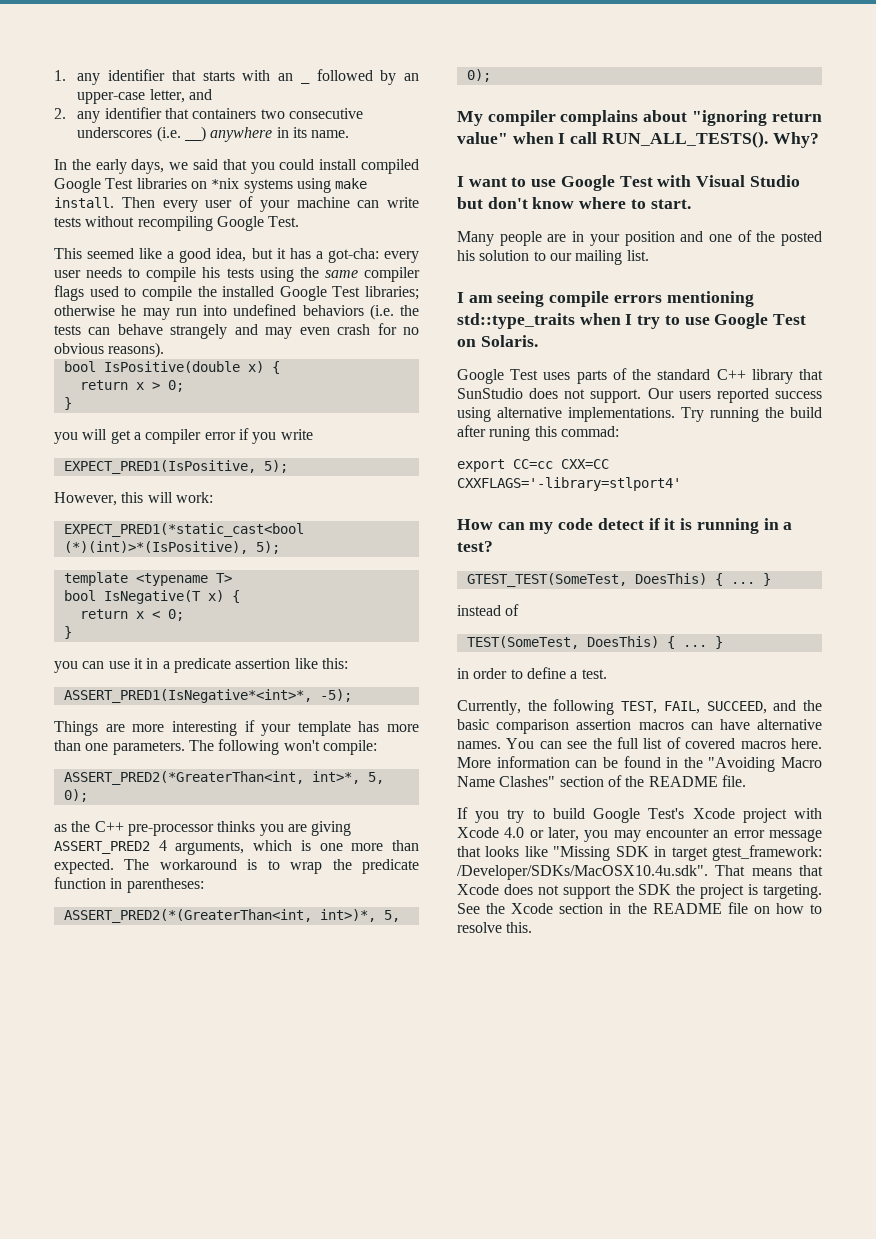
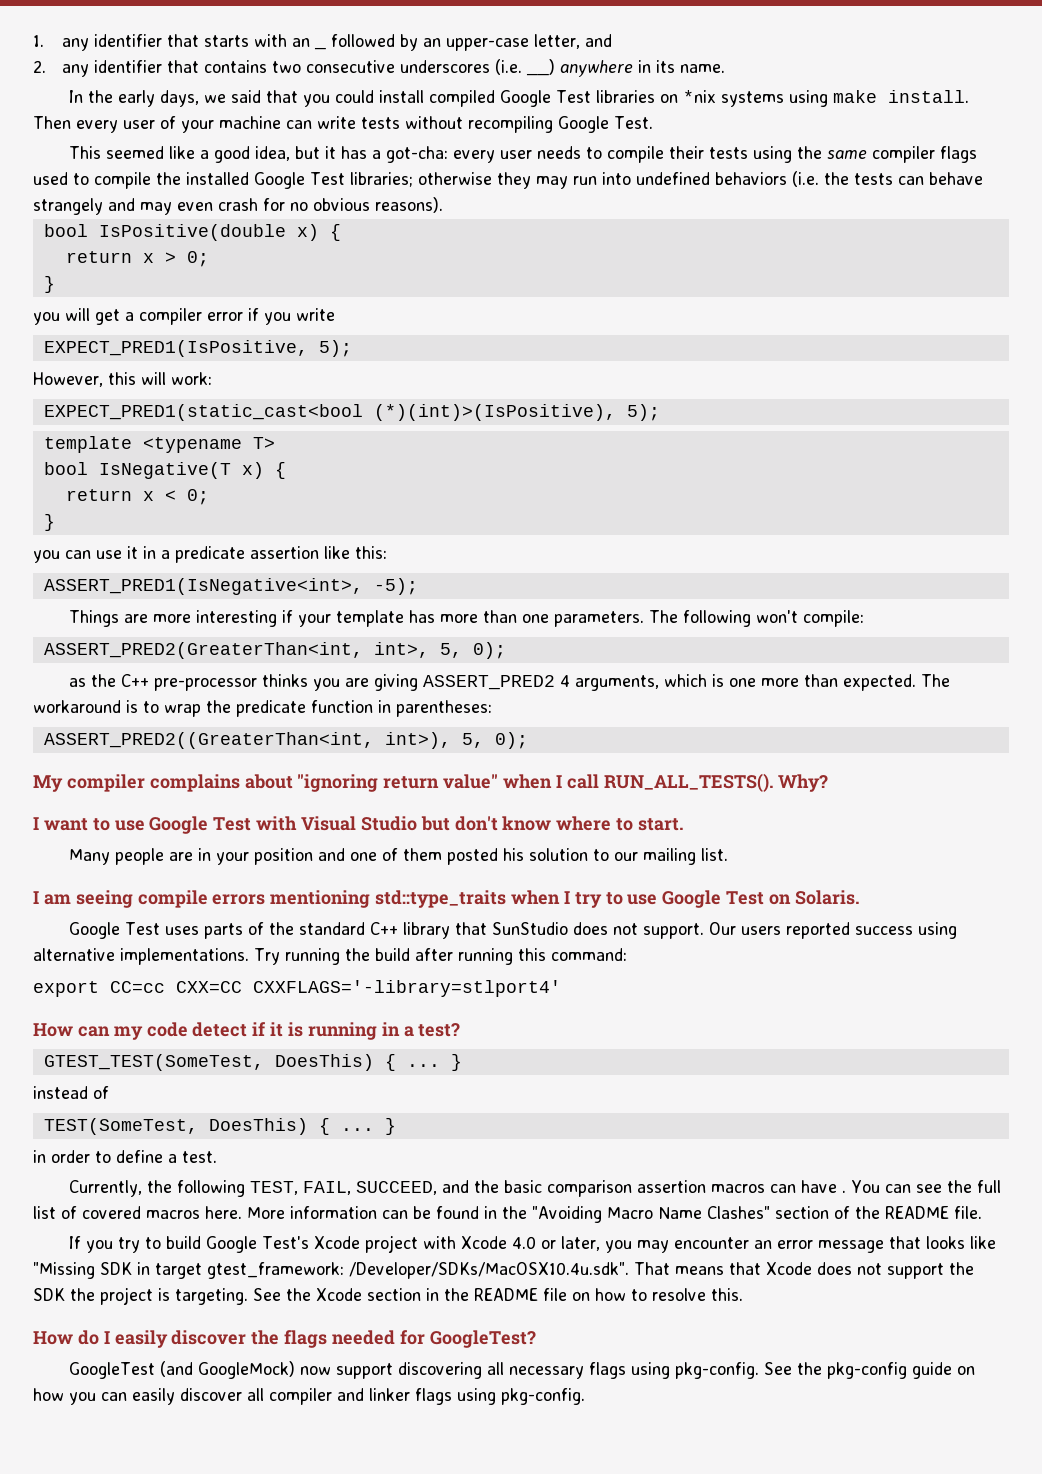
[192,108,257,119] containers -> [203,60,267,73] contains
[202,267,221,278] his -> [669,146,705,159] their
[121,305,137,316] he -> [496,172,531,189] they
[63,523,304,537] [63,541,248,554] EXPECT_PRED1(*static_cast<bool (*)(int)>*(IsPositive), -> [43,404,616,421] EXPECT_PRED1(static_cast<bool (*)(int)>(IsPositive),
[63,689,312,703] ASSERT_PRED1(IsNegative*<int>*, -> [43,578,363,595] ASSERT_PRED1(IsNegative<int>,
[63,771,360,785] ASSERT_PRED2(*GreaterThan<int, int>*, -> [43,642,429,659] ASSERT_PRED2(GreaterThan<int, int>,
[63,909,376,923] ASSERT_PRED2(*(GreaterThan<int, int>)*, -> [43,732,451,749] ASSERT_PRED2((GreaterThan<int, int>),
[756,231,776,242] the -> [403,848,443,861] them
[489,426,619,441] runing this commad: -> [457,948,627,965] running this command:
[757,719,822,730] [457,741,501,749] alternative names. -> [842,1190,847,1193] .
(533, 927) none -> [33,1330,536,1348] [69,1361,976,1379] [33,1388,585,1405] // How do I easily discover the flags needed for GoogleTest? // GoogleTest (and GoogleMock) now support discovering all necessary flags using pkg-config. See the pkg-config guide on how you can easily discover all compiler and linker flags using pkg-config.

